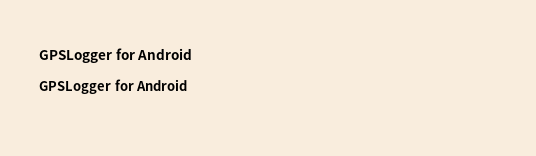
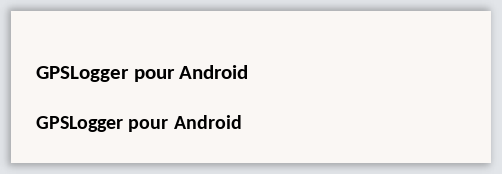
[39,48,135,63] GPSLogger for -> [36,66,175,82] GPSLogger pour
[114,79,134,91] for -> [128,119,169,132] pour

